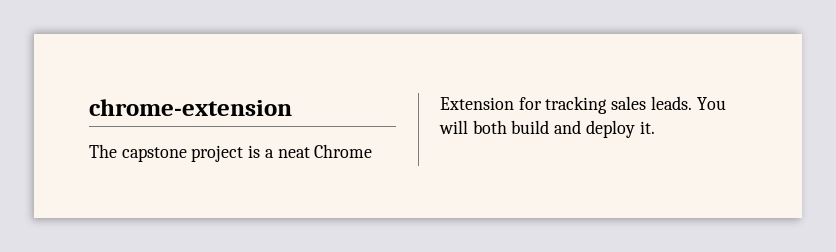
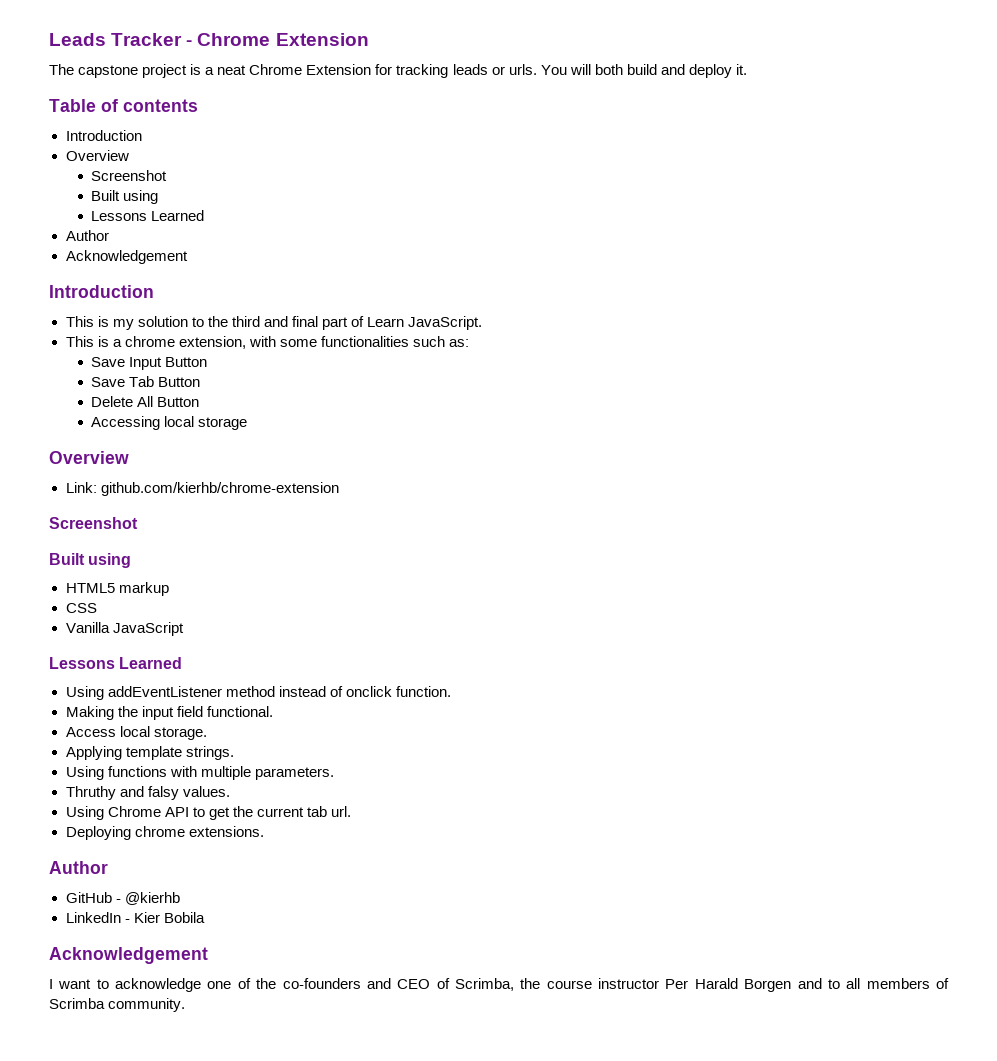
[89,99,292,116] chrome-extension -> [49,33,369,46] Leads Tracker - Chrome Extension
[611,96,692,110] sales leads. -> [452,64,537,75] leads or urls.
(655, 127) none -> [49,99,198,112] [65,130,142,141] [65,150,129,161] [91,170,168,181] [91,190,159,204] [91,210,205,221] [65,230,109,241] [65,250,188,264] [49,285,154,298] [65,316,483,330] [65,336,469,349] [91,357,208,370] [91,376,201,387] [91,396,200,407] [91,416,248,430] [49,451,129,464] [65,482,339,496] [49,517,138,529] [49,553,132,568] [65,582,169,596] [65,603,97,613] [65,622,184,636] [49,657,183,669] [65,686,451,700] [65,706,273,720] [65,726,207,740] [65,746,234,760] [65,766,334,780] [65,786,230,800] [65,806,351,820] [65,826,264,840] [49,861,108,874] [65,892,180,905] [65,912,205,923] [49,947,208,964] [49,978,950,992] [49,998,186,1012] // Table of contents // Introduction // Overview // Screenshot // Built using // Lessons Learned // Author // Acknowledgement // Introduction // This is my solution to the third and final part of Learn JavaScript. // This is a chrome extension, with some functionalities such as: // Save Input Button // Save Tab Button // Delete All Button // Accessing local storage // Overview // Link: github.com/kierhb/chrome-extension // Screenshot // Built using // HTML5 markup // CSS // Vanilla JavaScript // Lessons Learned // Using addEventListener method instead of onclick function. // Making the input field functional. // Access local storage. // Applying template strings. // Using functions with multiple parameters. // Thruthy and falsy values. // Using Chrome API to get the current tab url. // Deploying chrome extensions. // Author // GitHub - @kierhb // LinkedIn - Kier Bobila // Acknowledgement // I want to acknowledge one of the co-founders and CEO of Scrimba, the course instructor Per Harald Borgen and to all members of Scrimba community.

